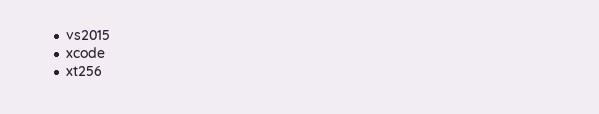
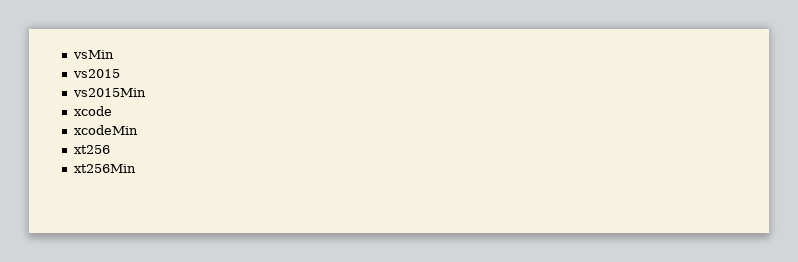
(66, 35) none -> [72,50,114,59] vsMin //
(111, 35) none -> [72,88,146,97] // vs2015Min
(106, 52) none -> [73,125,138,135] // xcodeMin
(103, 71) none -> [73,164,136,173] // xt256Min

